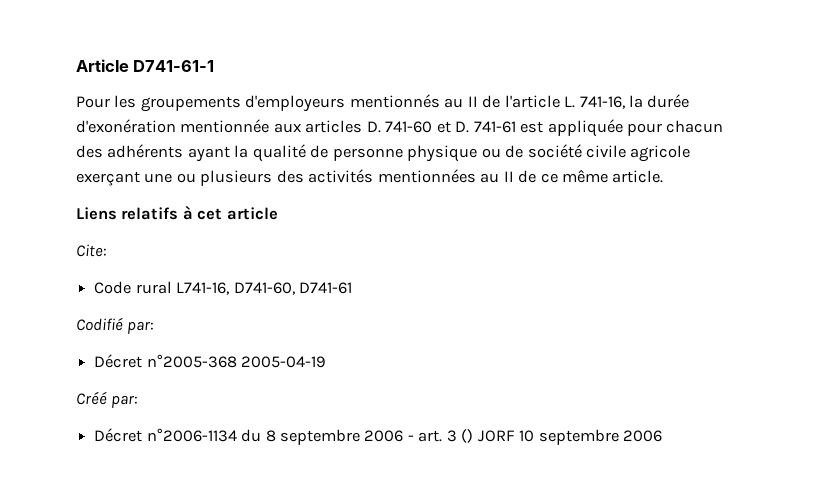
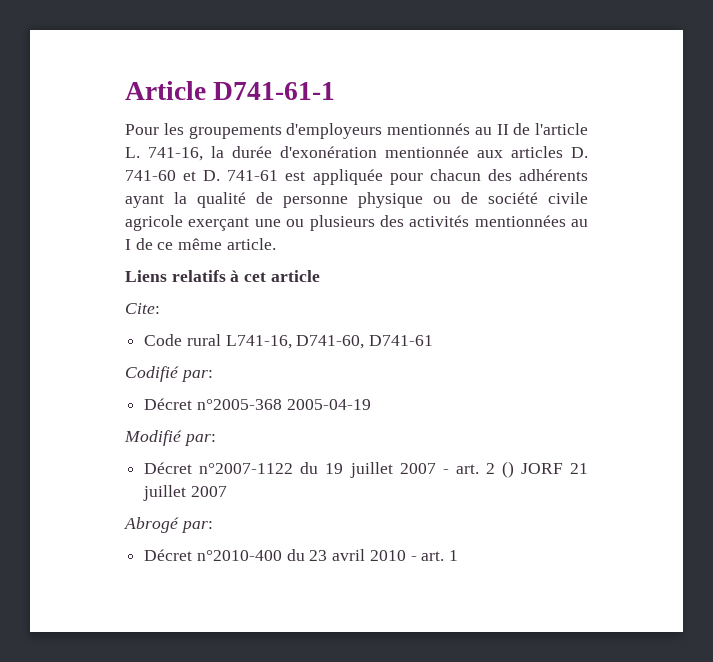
[503,171,514,182] II -> [125,239,131,250] I
[76,391,139,408] [94,428,457,445] Créé par: // Décret n°2006-1134 du 8 septembre 2006 - art. 3 -> [124,430,216,446] [144,462,495,478] Modifié par: // Décret n°2007-1122 du 19 juillet 2007 - art. 2
[519,429,663,445] 10 septembre 2006 -> [570,463,588,474] [143,485,227,501] [124,517,213,533] [144,549,459,561] 21 juillet 2007 // Abrogé par: // Décret n°2010-400 du 23 avril 2010 - art. 1

